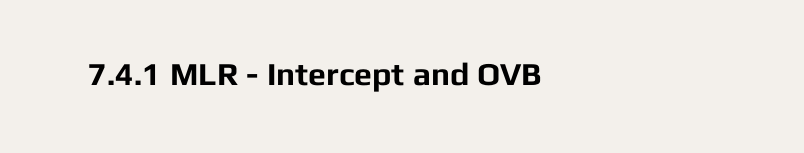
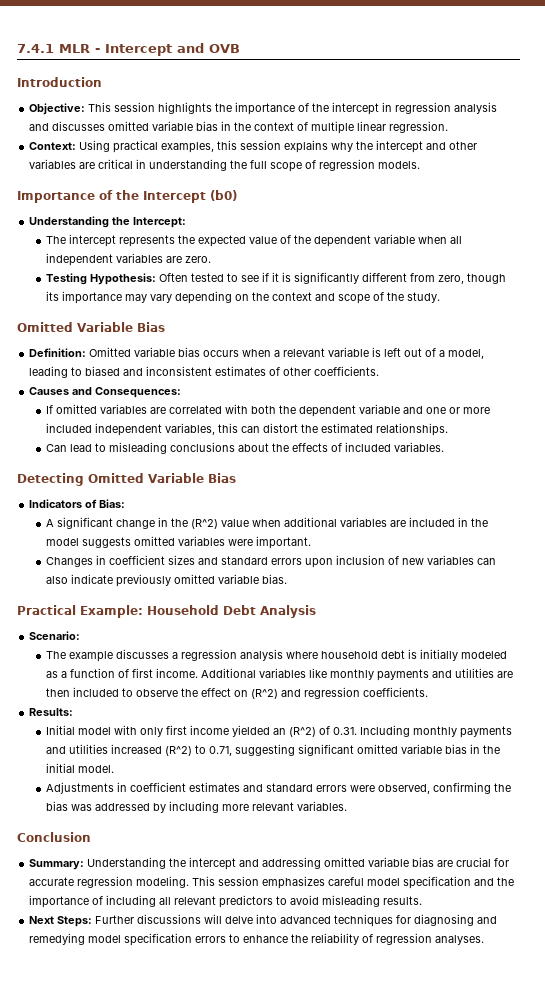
(542, 74) none -> [17,77,102,87] [29,102,498,115] [29,121,449,134] [29,140,478,153] [29,159,421,172] [17,190,237,203] [29,216,187,228] [45,234,462,247] [45,253,211,266] [45,272,506,285] [45,291,440,304] [17,322,165,332] [29,347,485,359] [29,366,380,378] [29,387,182,398] [45,404,490,417] [45,423,448,436] [45,442,444,454] [17,473,236,486] [29,499,126,508] [45,517,488,529] [45,536,311,549] [45,555,496,568] [45,574,287,587] [17,605,316,618] [29,631,81,640] [45,649,507,662] [45,668,513,681] [45,687,428,699] [29,708,74,716] [45,725,512,738] [45,744,500,756] [45,763,114,773] [45,782,511,794] [45,801,347,813] [17,832,91,842] [29,857,510,870] [29,876,515,889] [29,895,423,908] [29,914,498,927] [29,933,485,946] // Introduction // Objective: This session highlights the importance of the intercept in regression analysis and discusses omitted variable bias in the context of multiple linear regression. // Context: Using practical examples, this session explains why the intercept and other variables are critical in understanding the full scope of regression models. // Importance of the Intercept (b0) // Understanding the Intercept: // The intercept represents the expected value of the dependent variable when all independent variables are zero. // Testing Hypothesis: Often tested to see if it is significantly different from zero, though its importance may vary depending on the context and scope of the study. // Omitted Variable Bias // Definition: Omitted variable bias occurs when a relevant variable is left out of a model, leading to biased and inconsistent estimates of other coefficients. // Causes and Consequences: // If omitted variables are correlated with both the dependent variable and one or more included independent variables, this can distort the estimated relationships. // Can lead to misleading conclusions about the effects of included variables. // Detecting Omitted Variable Bias // Indicators of Bias: // A significant change in the (R^2) value when additional variables are included in the model suggests omitted variables were important. // Changes in coefficient sizes and standard errors upon inclusion of new variables can also indicate previously omitted variable bias. // Practical Example: Household Debt Analysis // Scenario: // The example discusses a regression analysis where household debt is initially modeled as a function of first income. Additional variables like monthly payments and utilities are then included to observe the effect on (R^2) and regression coefficients. // Results: // Initial model with only first income yielded an (R^2) of 0.31. Including monthly payments and utilities increased (R^2) to 0.71, suggesting significant omitted variable bias in the initial model. // Adjustments in coefficient estimates and standard errors were observed, confirming the bias was addressed by including more relevant variables. // Conclusion // Summary: Understanding the intercept and addressing omitted variable bias are crucial for accurate regression modeling. This session emphasizes careful model specification and the importance of including all relevant predictors to avoid misleading results. // Next Steps: Further discussions will delve into advanced techniques for diagnosing and remedying model specification errors to enhance the reliability of regression analyses.

